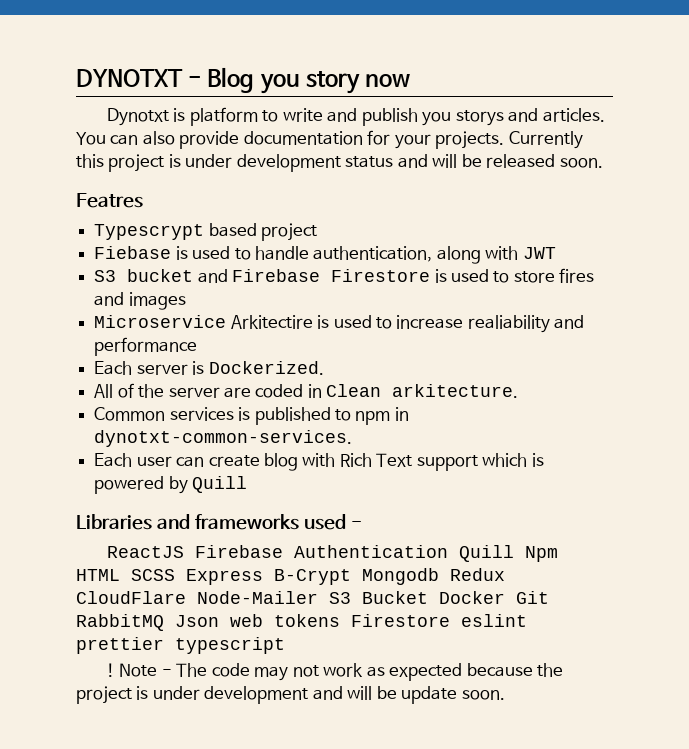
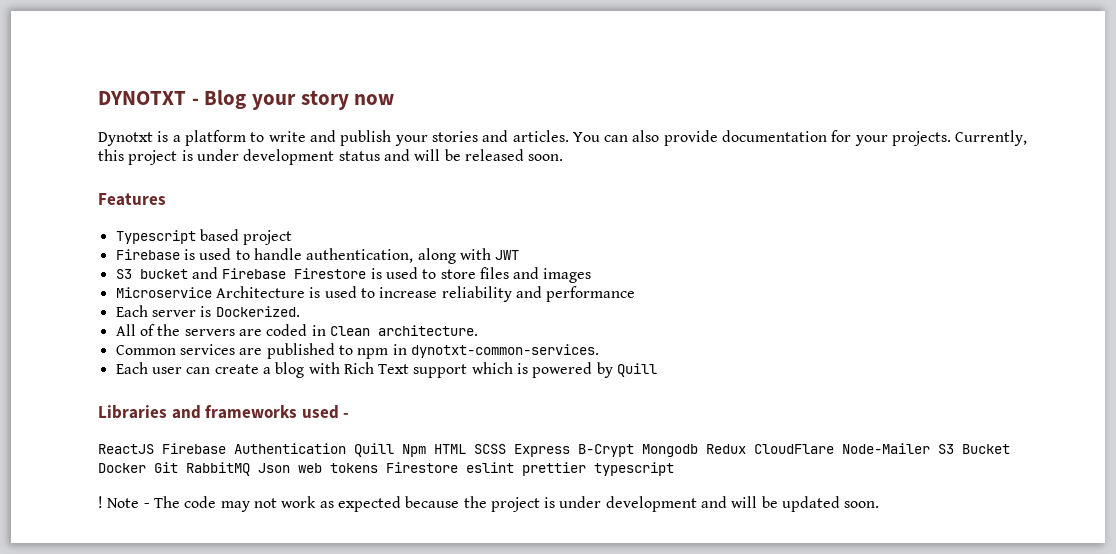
[259,74,300,94] you -> [252,94,297,110] your
(186, 115) none -> [172,135,181,142] a
[422,110,504,126] you storys -> [394,131,478,146] your stories
[508,131,583,149] Currently -> [955,130,1028,146] Currently,
[76,193,143,208] [94,224,205,240] Featres // Typescrypt -> [98,193,166,206] [115,230,196,244] Features // Typescript
[94,246,172,259] Fiebase -> [115,249,180,260] Firebase
[559,268,595,283] fires -> [479,267,509,279] files
[230,315,313,329] Arkitectire -> [215,286,305,298] Architecture
[467,315,550,333] realiability -> [441,286,512,302] reliability
[168,387,220,398] server -> [184,329,235,336] servers
[392,384,519,398] arkitecture. -> [377,325,478,336] architecture.
[238,407,251,421] is -> [239,348,263,355] are
(260, 461) none -> [262,367,271,374] a
[401,686,458,704] update -> [782,496,841,512] updated

